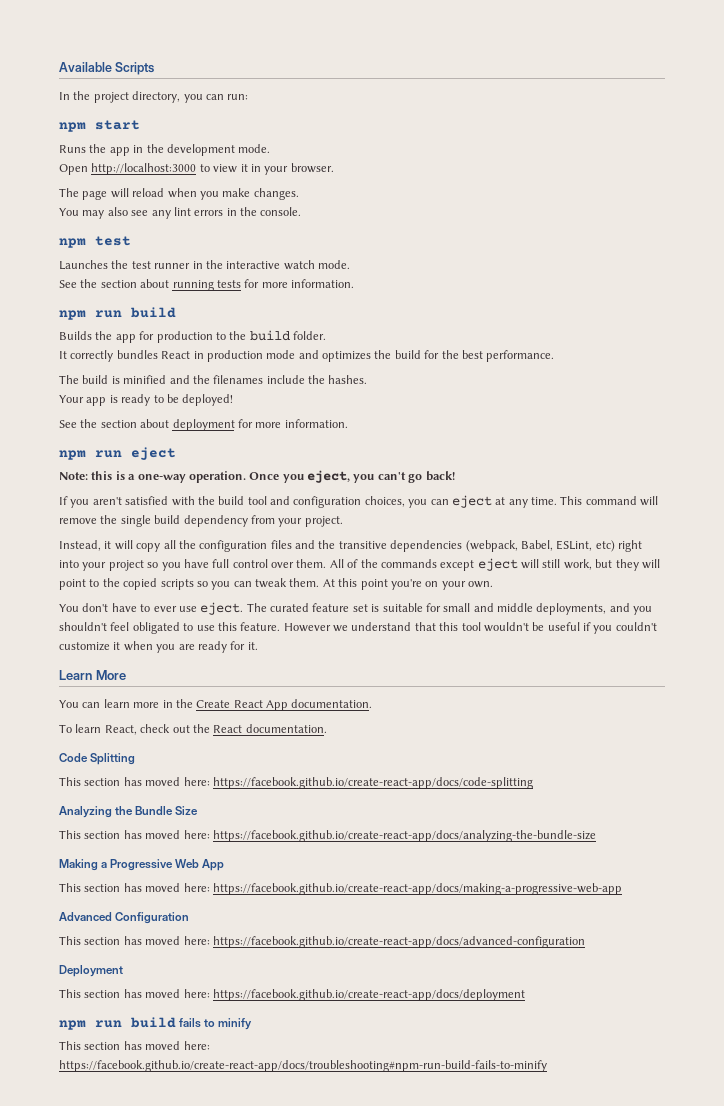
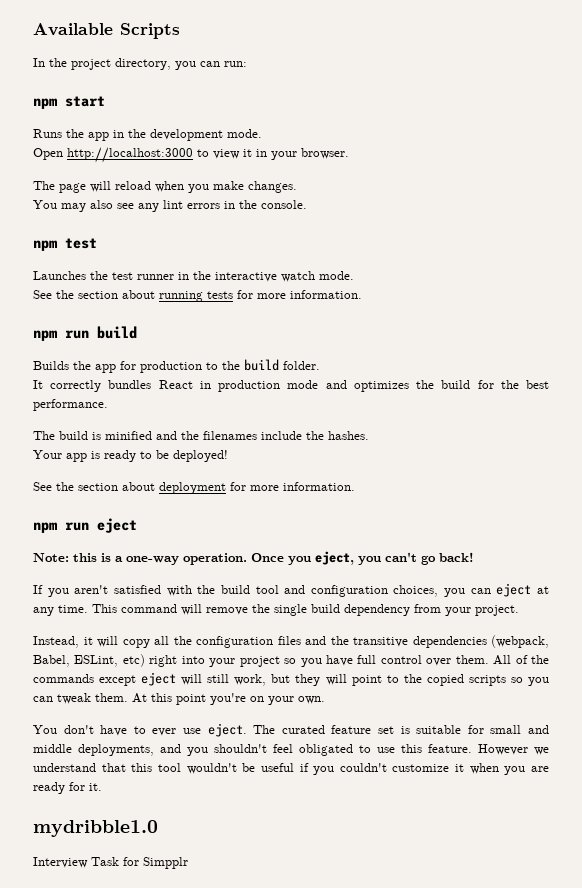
[59,670,126,680] [59,699,373,711] [59,724,327,735] [59,753,136,765] [59,777,533,789] [59,806,199,818] [59,830,596,842] [59,859,225,871] [59,883,622,895] [59,912,190,924] [59,936,585,948] [59,965,123,977] [59,989,525,1001] [59,1017,253,1030] [59,1041,210,1050] [59,1060,547,1072] Learn More // You can learn more in the Create React App documentation. // To learn React, check out the React documentation. // Code Splitting // This section has moved here: https://facebook.github.io/create-react-app/docs/code-splitting // Analyzing the Bundle Size // This section has moved here: https://facebook.github.io/create-react-app/docs/analyzing-the-bundle-size // Making a Progressive Web App // This section has moved here: https://facebook.github.io/create-react-app/docs/making-a-progressive-web-app // Advanced Configuration // This section has moved here: https://facebook.github.io/create-react-app/docs/advanced-configuration // Deployment // This section has moved here: https://facebook.github.io/create-react-app/docs/deployment // npm run build fails to minify // This section has moved here: https://facebook.github.io/create-react-app/docs/troubleshooting#npm-run-build-fails-to-minify -> [33,820,158,837] [33,857,188,869] mydribble1.0 // Interview Task for Simpplr

